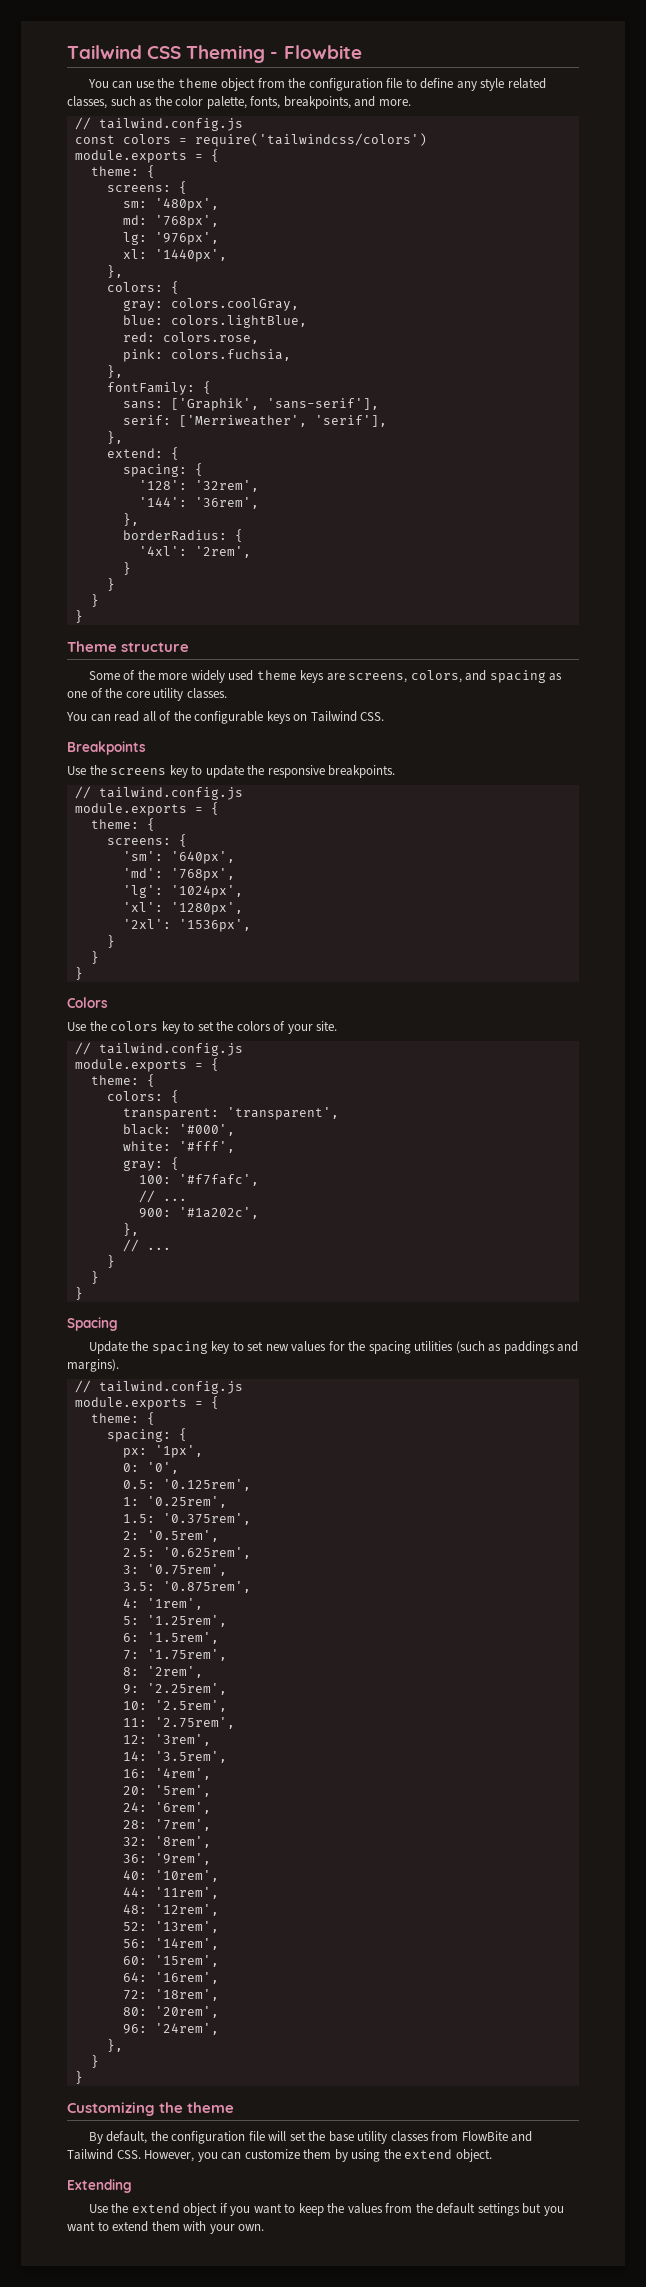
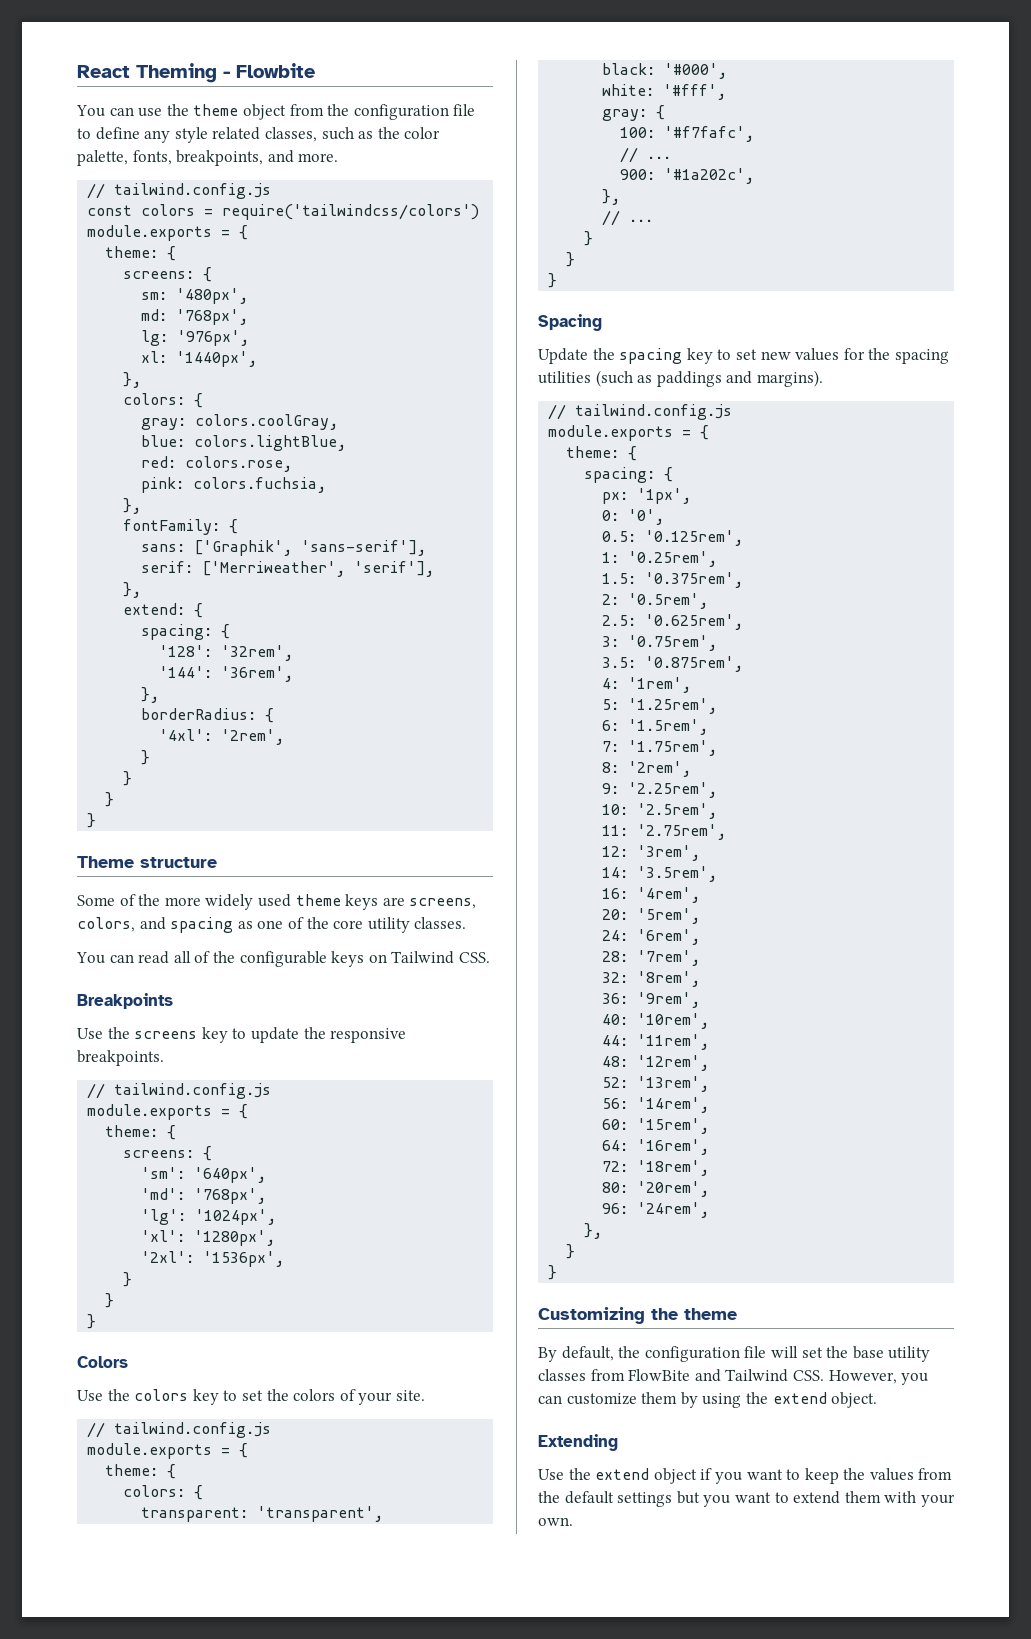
[67,45,182,59] Tailwind CSS -> [77,65,130,78] React

